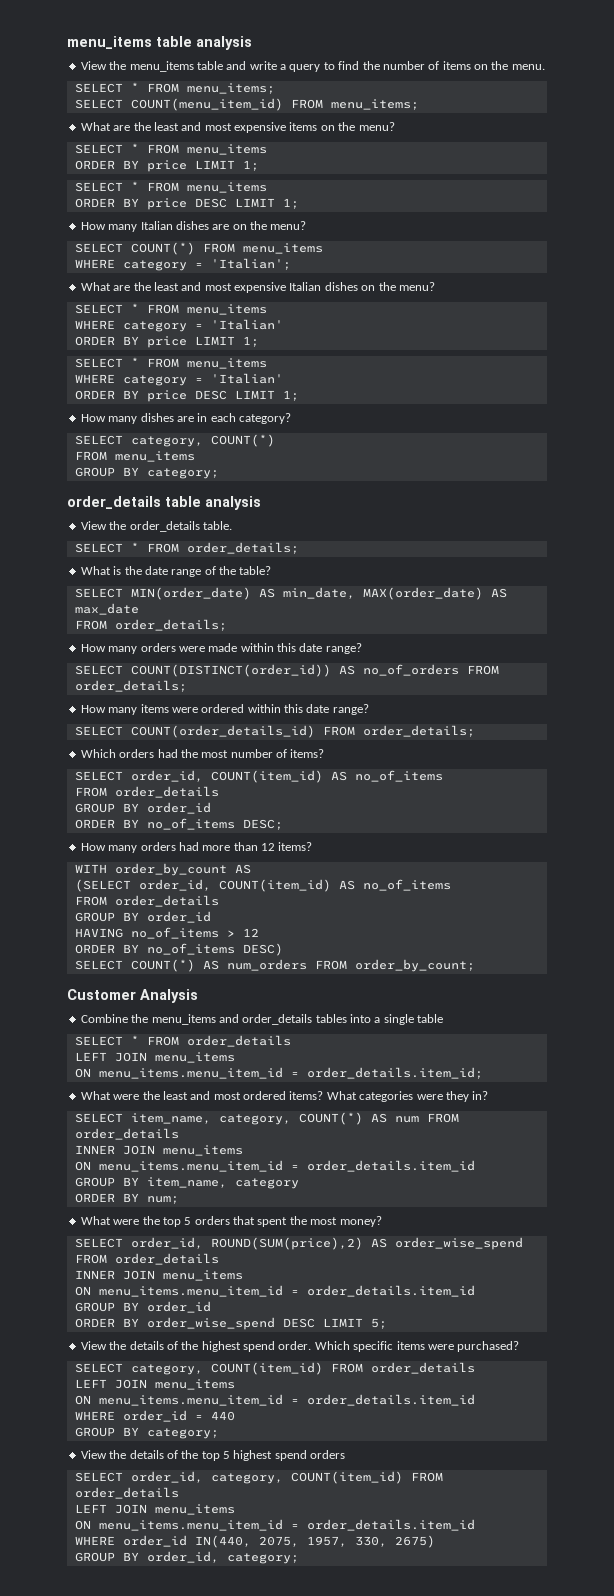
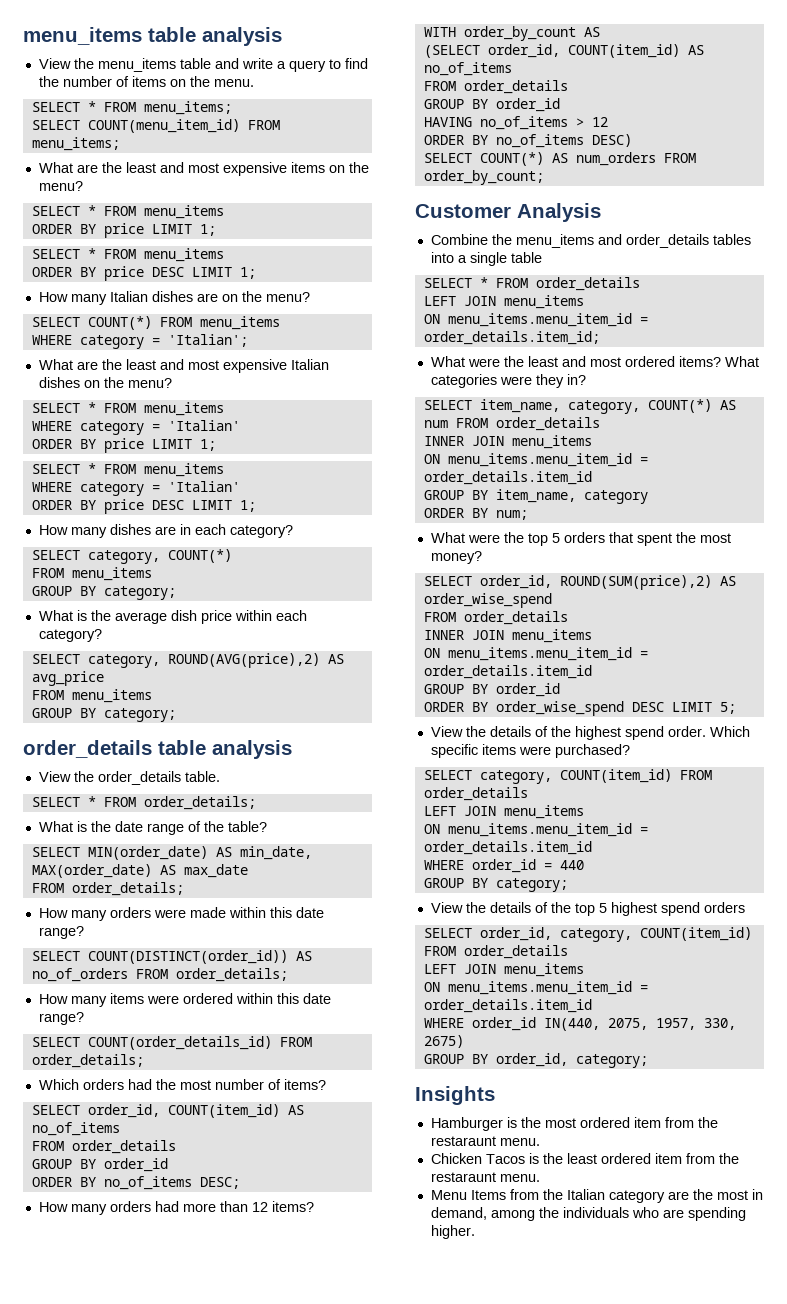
(219, 473) none -> [38,610,307,624] [38,629,102,642] [31,653,344,668] [31,671,104,686] [31,689,152,703] [31,708,176,722] // What is the average dish price within each category? // SELECT category, ROUND(AVG(price),2) AS avg_price // FROM menu_items // GROUP BY category;
(299, 1558) none -> [415,1086,495,1105] [430,1117,718,1131] [430,1136,540,1146] [430,1153,739,1164] [430,1172,540,1182] [430,1189,763,1203] [430,1207,746,1221] [430,1225,475,1239] // Insights // Hamburger is the most ordered item from the restaraunt menu. // Chicken Tacos is the least ordered item from the restaraunt menu. // Menu Items from the Italian category are the most in demand, among the individuals who are spending higher.

